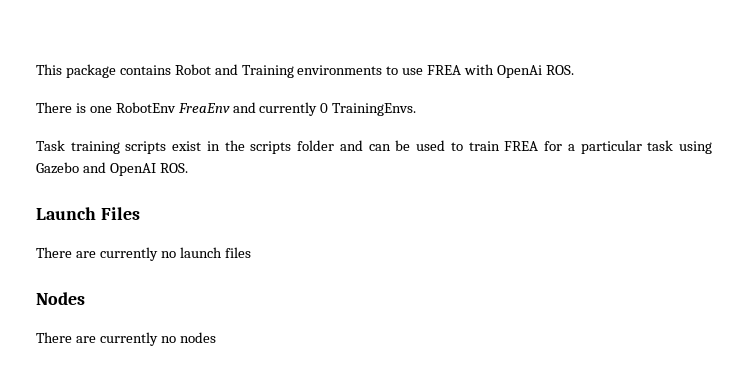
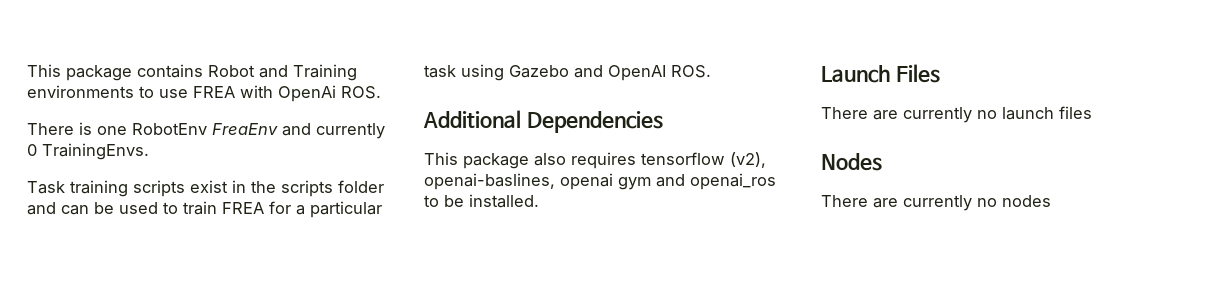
(188, 168) none -> [423,110,663,133] [424,152,766,169] [424,173,776,190] [424,194,539,208] // Additional Dependencies // This package also requires tensorflow (v2), openai-baslines, openai gym and openai_ros to be installed.

